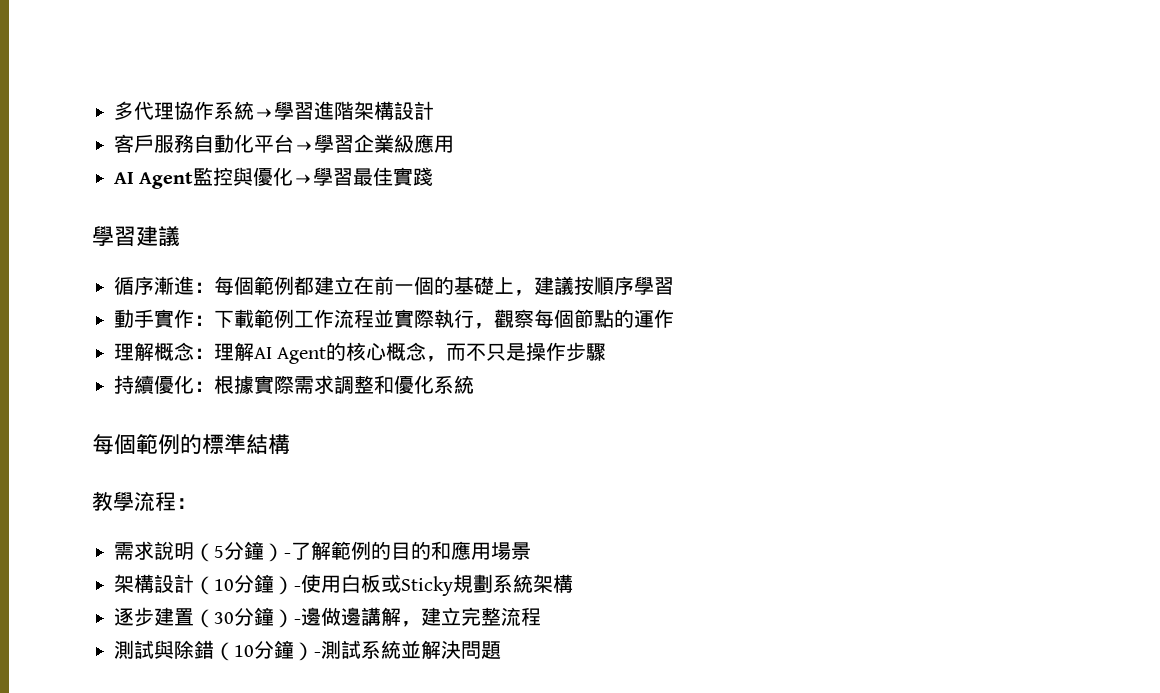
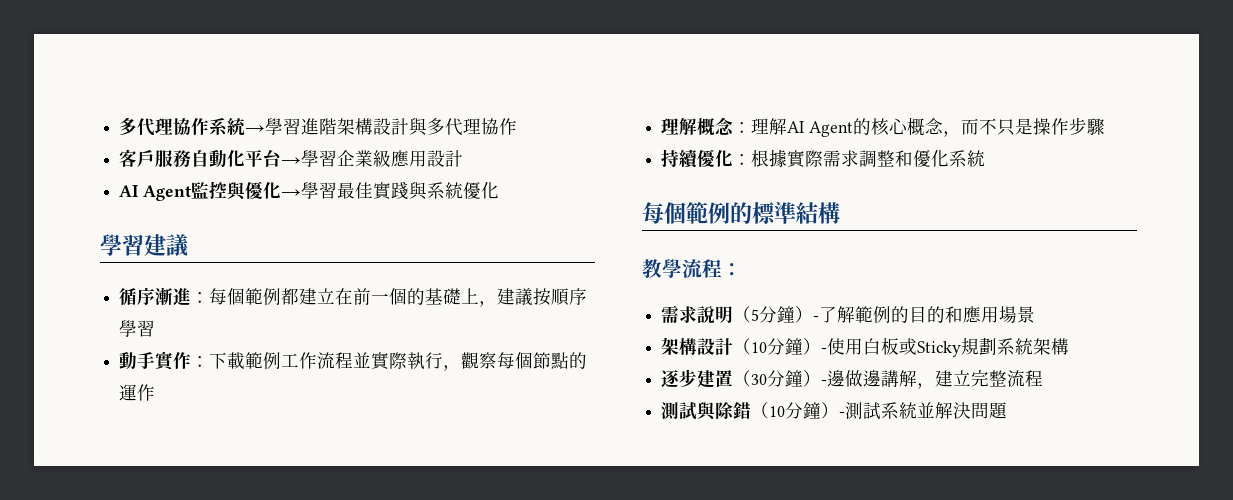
(434, 110) none -> [409,117,518,136] 與多代理協作
(454, 144) none -> [427,150,464,167] 設計
(434, 176) none -> [408,181,499,200] 與系統優化

